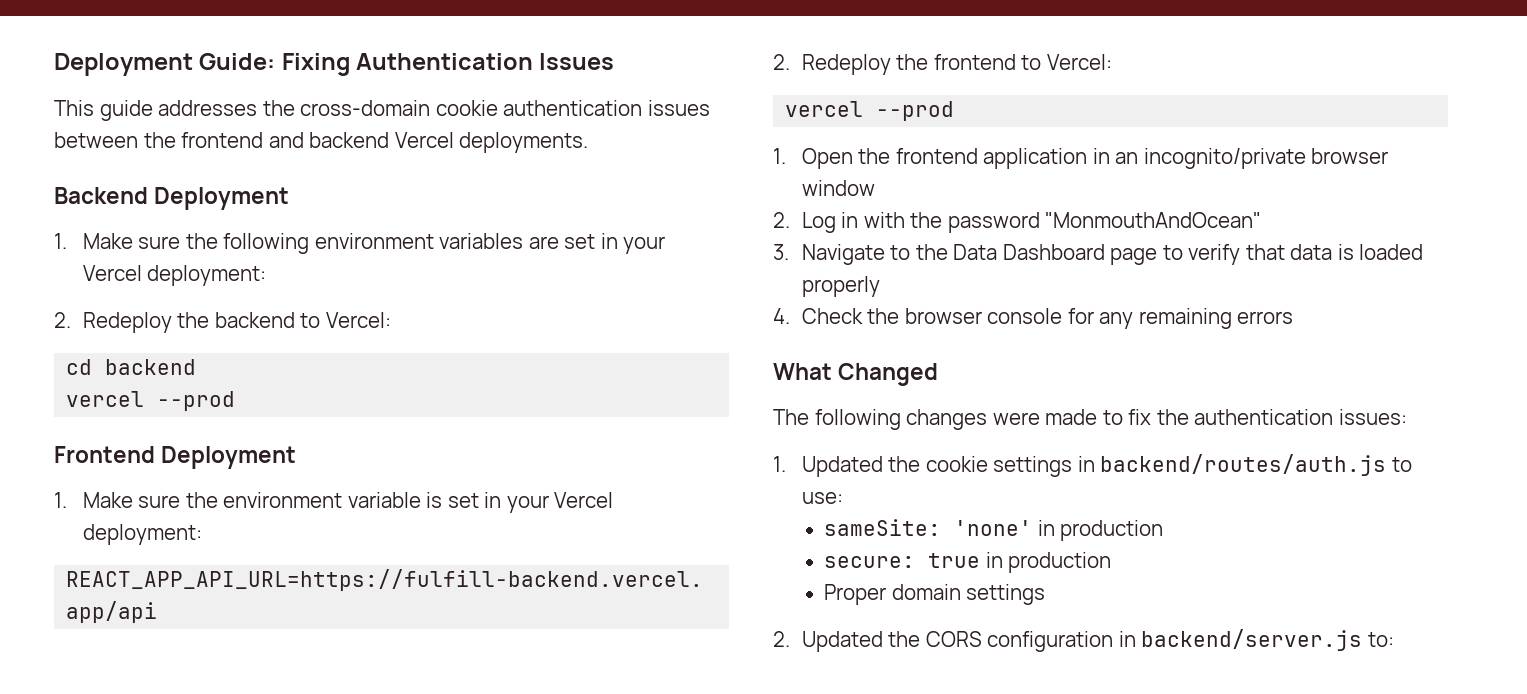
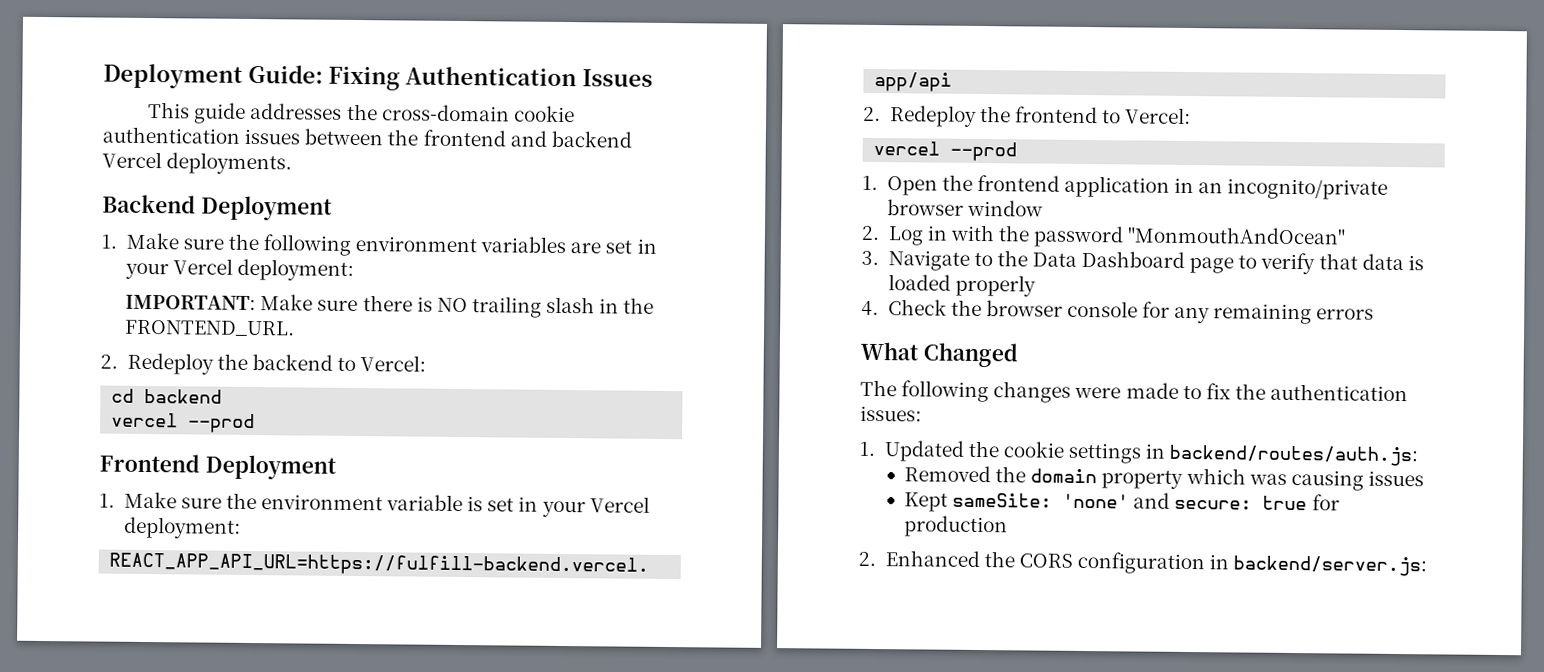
(267, 275) none -> [125,294,655,318] [124,319,296,337] // IMPORTANT: Make sure there is NO trailing slash in the FRONTEND_URL.
[1100,454,1412,476] [801,492,843,504] [824,519,1164,541] [824,552,1112,573] [824,584,1046,605] [773,631,883,652] backend/routes/auth.js to use: // sameSite: 'none' in production // secure: true in production // Proper domain settings // 2. Updated -> [1169,444,1419,467] [904,465,1424,491] [904,492,1340,512] [904,515,1009,538] [858,550,980,568] backend/routes/auth.js: // Removed the domain property which was causing issues // Kept sameSite: 'none' and secure: true for production // 2. Enhanced
[1141,629,1394,651] backend/server.js to: -> [1233,555,1428,577] backend/server.js:

